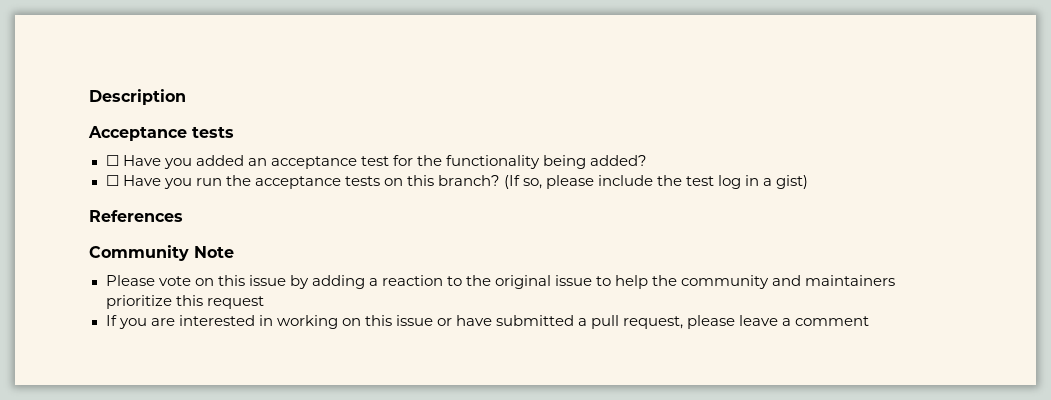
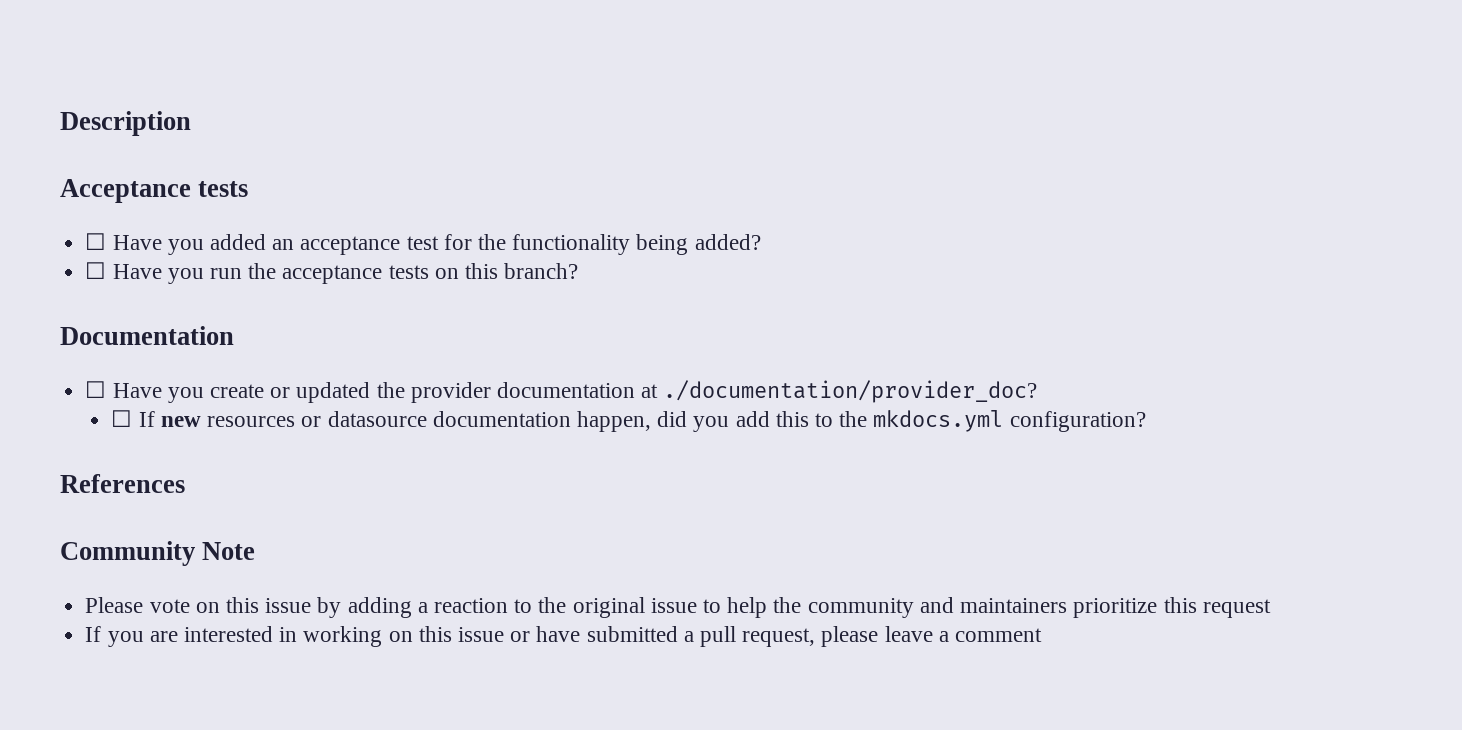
[504,175,809,189] (If so, please include the test log in a gist) -> [60,326,234,345] [85,380,1038,403] [111,410,1146,432] // Documentation // ☐ Have you create or updated the provider documentation at ./documentation/provider_doc? // ☐ If new resources or datasource documentation happen, did you add this to the mkdocs.yml configuration?

